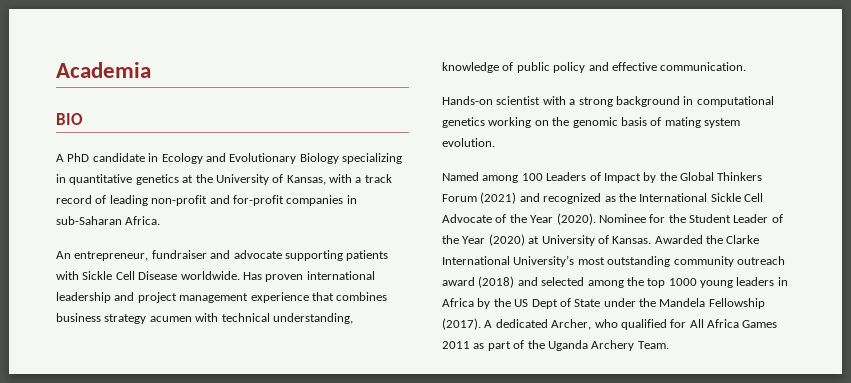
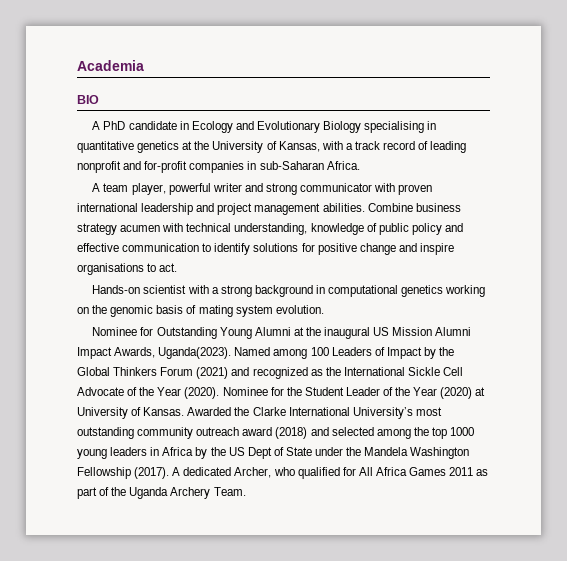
[342,153,402,164] specializing -> [364,121,425,133] specialising
[151,195,208,206] non-profit -> [77,161,121,173] nonprofit
[56,250,389,261] [56,271,262,280] An entrepreneur, fundraiser and advocate supporting patients with Sickle Cell Disease worldwide. Has -> [92,183,396,195] A team player, powerful writer and strong communicator with
[250,292,388,303] experience that combines -> [322,203,413,212] abilities. Combine
[660,62,747,71] communication. -> [122,243,454,255] [77,263,178,275] communication to identify solutions for positive change and inspire organisations to act.
(495, 142) none -> [92,327,472,339] [77,347,232,359] Nominee for Outstanding Young Alumni at the inaugural US Mission Alumni Impact Awards, Uganda(2023).
(706, 302) none -> [410,447,470,459] Washington

